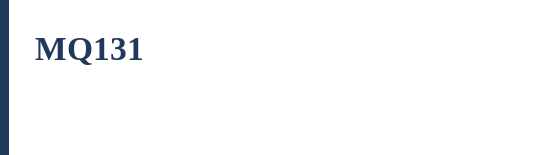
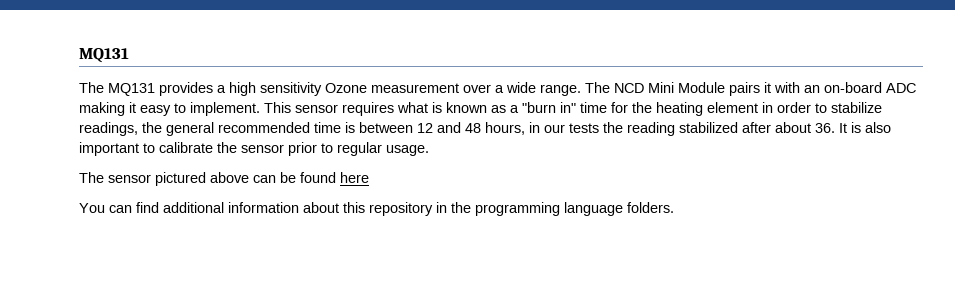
[35,38,144,65] MQ131 -> [79,48,129,63] [79,82,916,96] [79,102,882,116] [79,122,891,136] [79,142,429,156] [79,172,369,186] [79,202,674,216] MQ131 // The MQ131 provides a high sensitivity Ozone measurement over a wide range. The NCD Mini Module pairs it with an on-board ADC making it easy to implement. This sensor requires what is known as a "burn in" time for the heating element in order to stabilize readings, the general recommended time is between 12 and 48 hours, in our tests the reading stabilized after about 36. It is also important to calibrate the sensor prior to regular usage. // The sensor pictured above can be found here // You can find additional information about this repository in the programming language folders.

